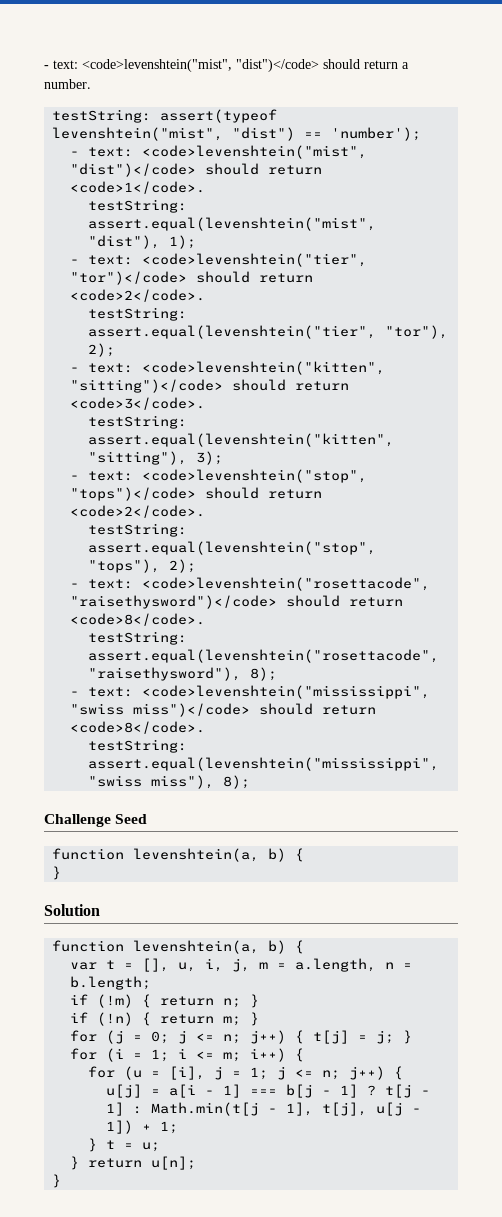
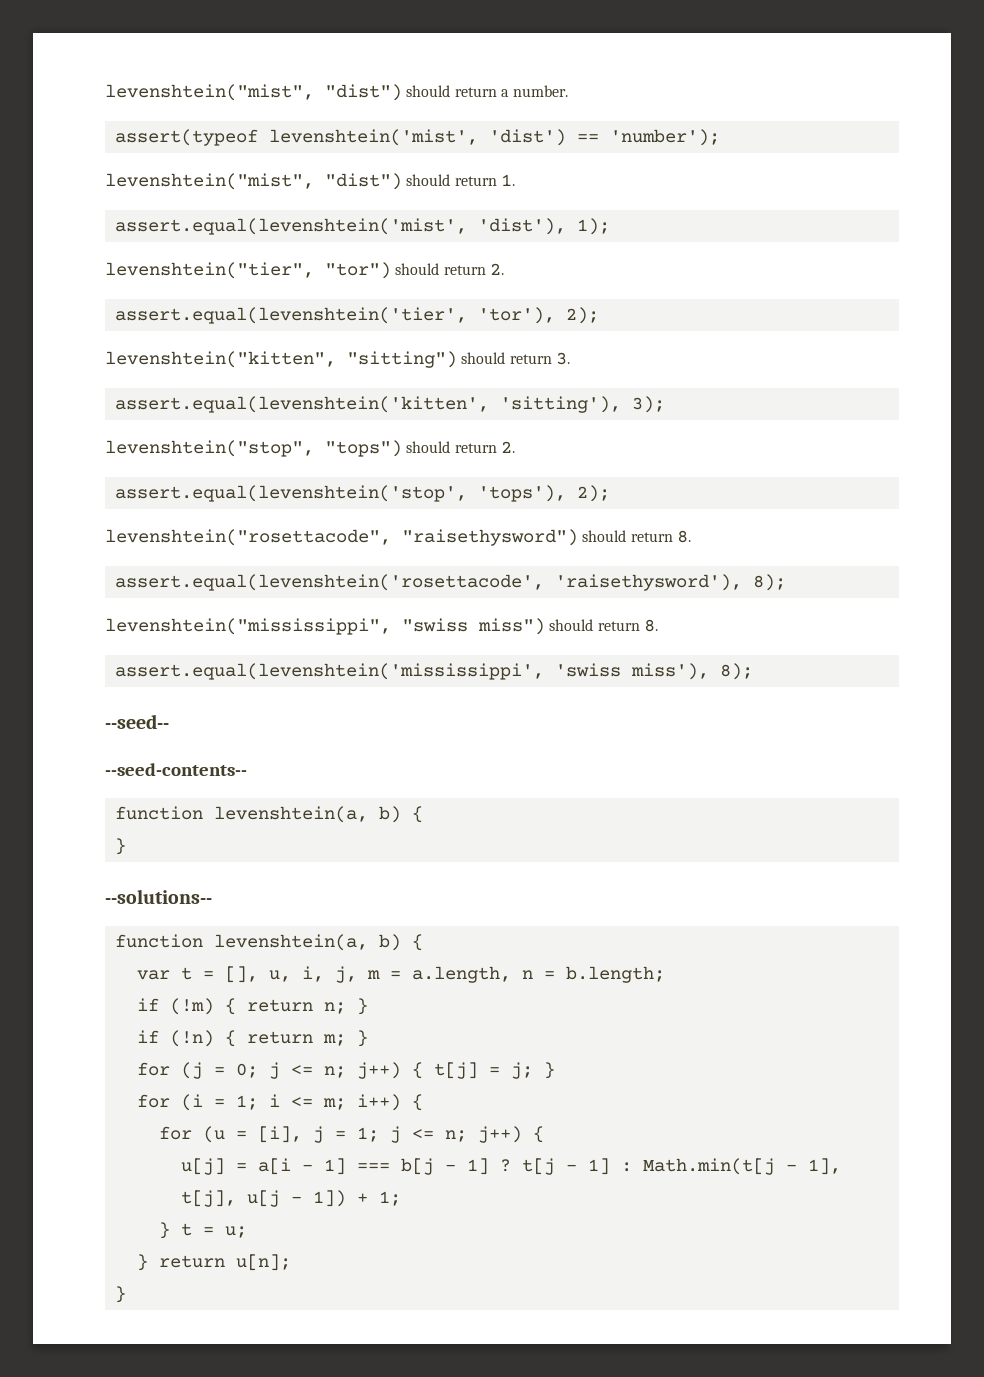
[44,59,319,72] - text: <code>levenshtein("mist", "dist")</code> -> [105,84,402,101] levenshtein("mist", "dist")
[52,109,278,123] [52,127,422,141] [70,145,368,159] [70,163,323,177] [70,181,206,194] [88,199,188,213] [88,217,377,231] [88,235,197,249] [70,253,368,267] [70,271,314,285] [70,289,206,302] [88,307,188,321] [88,325,449,339] [88,343,116,357] [70,361,386,375] [70,379,350,393] [70,397,206,410] [88,415,188,429] [88,433,395,447] [88,451,224,465] [70,469,368,483] [70,487,323,501] [70,505,206,518] [88,523,188,537] [88,541,377,555] [88,559,197,573] [70,577,431,591] [70,595,404,609] [70,613,206,626] [88,631,188,645] [88,649,440,663] [88,667,278,681] [70,685,431,699] [70,703,377,717] [70,721,206,734] [88,739,188,753] [88,757,440,771] [88,775,251,789] [44,814,148,827] testString: assert(typeof levenshtein("mist", "dist") == 'number'); // - text: <code>levenshtein("mist", "dist")</code> should return <code>1</code>. // testString: assert.equal(levenshtein("mist", "dist"), 1); // - text: <code>levenshtein("tier", "tor")</code> should return <code>2</code>. // testString: assert.equal(levenshtein("tier", "tor"), 2); // - text: <code>levenshtein("kitten", "sitting")</code> should return <code>3</code>. // testString: assert.equal(levenshtein("kitten", "sitting"), 3); // - text: <code>levenshtein("stop", "tops")</code> should return <code>2</code>. // testString: assert.equal(levenshtein("stop", "tops"), 2); // - text: <code>levenshtein("rosettacode", "raisethysword")</code> should return <code>8</code>. // testString: assert.equal(levenshtein("rosettacode", "raisethysword"), 8); // - text: <code>levenshtein("mississippi", "swiss miss")</code> should return <code>8</code>. // testString: assert.equal(levenshtein("mississippi", "swiss miss"), 8); // Challenge Seed -> [114,129,720,146] [105,173,515,190] [114,218,610,235] [105,262,504,279] [114,307,599,324] [105,351,570,368] [114,396,665,413] [105,440,515,457] [114,485,610,502] [105,529,691,546] [114,574,786,591] [105,618,658,635] [114,663,753,680] [105,714,169,729] [105,763,247,776] assert(typeof levenshtein('mist', 'dist') == 'number'); // levenshtein("mist", "dist") should return 1. // assert.equal(levenshtein('mist', 'dist'), 1); // levenshtein("tier", "tor") should return 2. // assert.equal(levenshtein('tier', 'tor'), 2); // levenshtein("kitten", "sitting") should return 3. // assert.equal(levenshtein('kitten', 'sitting'), 3); // levenshtein("stop", "tops") should return 2. // assert.equal(levenshtein('stop', 'tops'), 2); // levenshtein("rosettacode", "raisethysword") should return 8. // assert.equal(levenshtein('rosettacode', 'raisethysword'), 8); // levenshtein("mississippi", "swiss miss") should return 8. // assert.equal(levenshtein('mississippi', 'swiss miss'), 8); // --seed-- // --seed-contents--
[44,904,100,916] Solution -> [105,889,212,904] --solutions--

